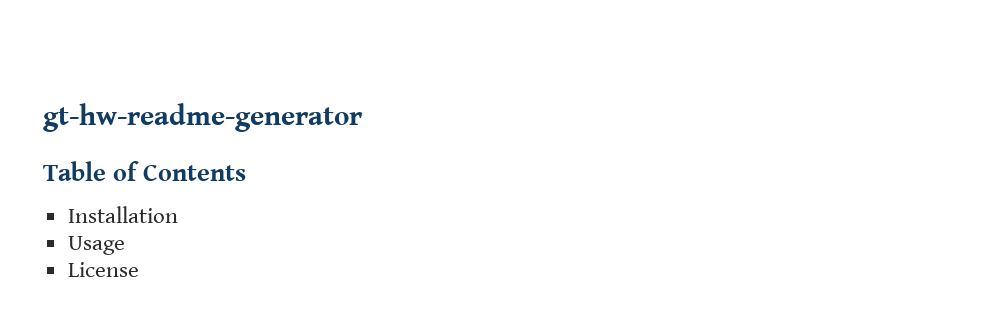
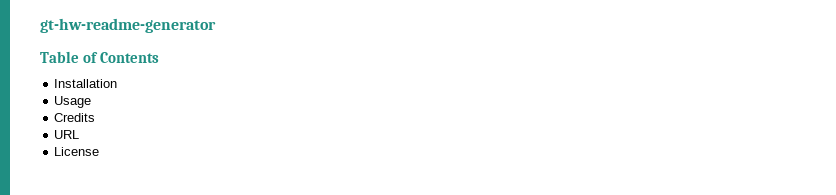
(125, 245) none -> [54,113,96,122] [54,130,80,139] // Credits // URL

